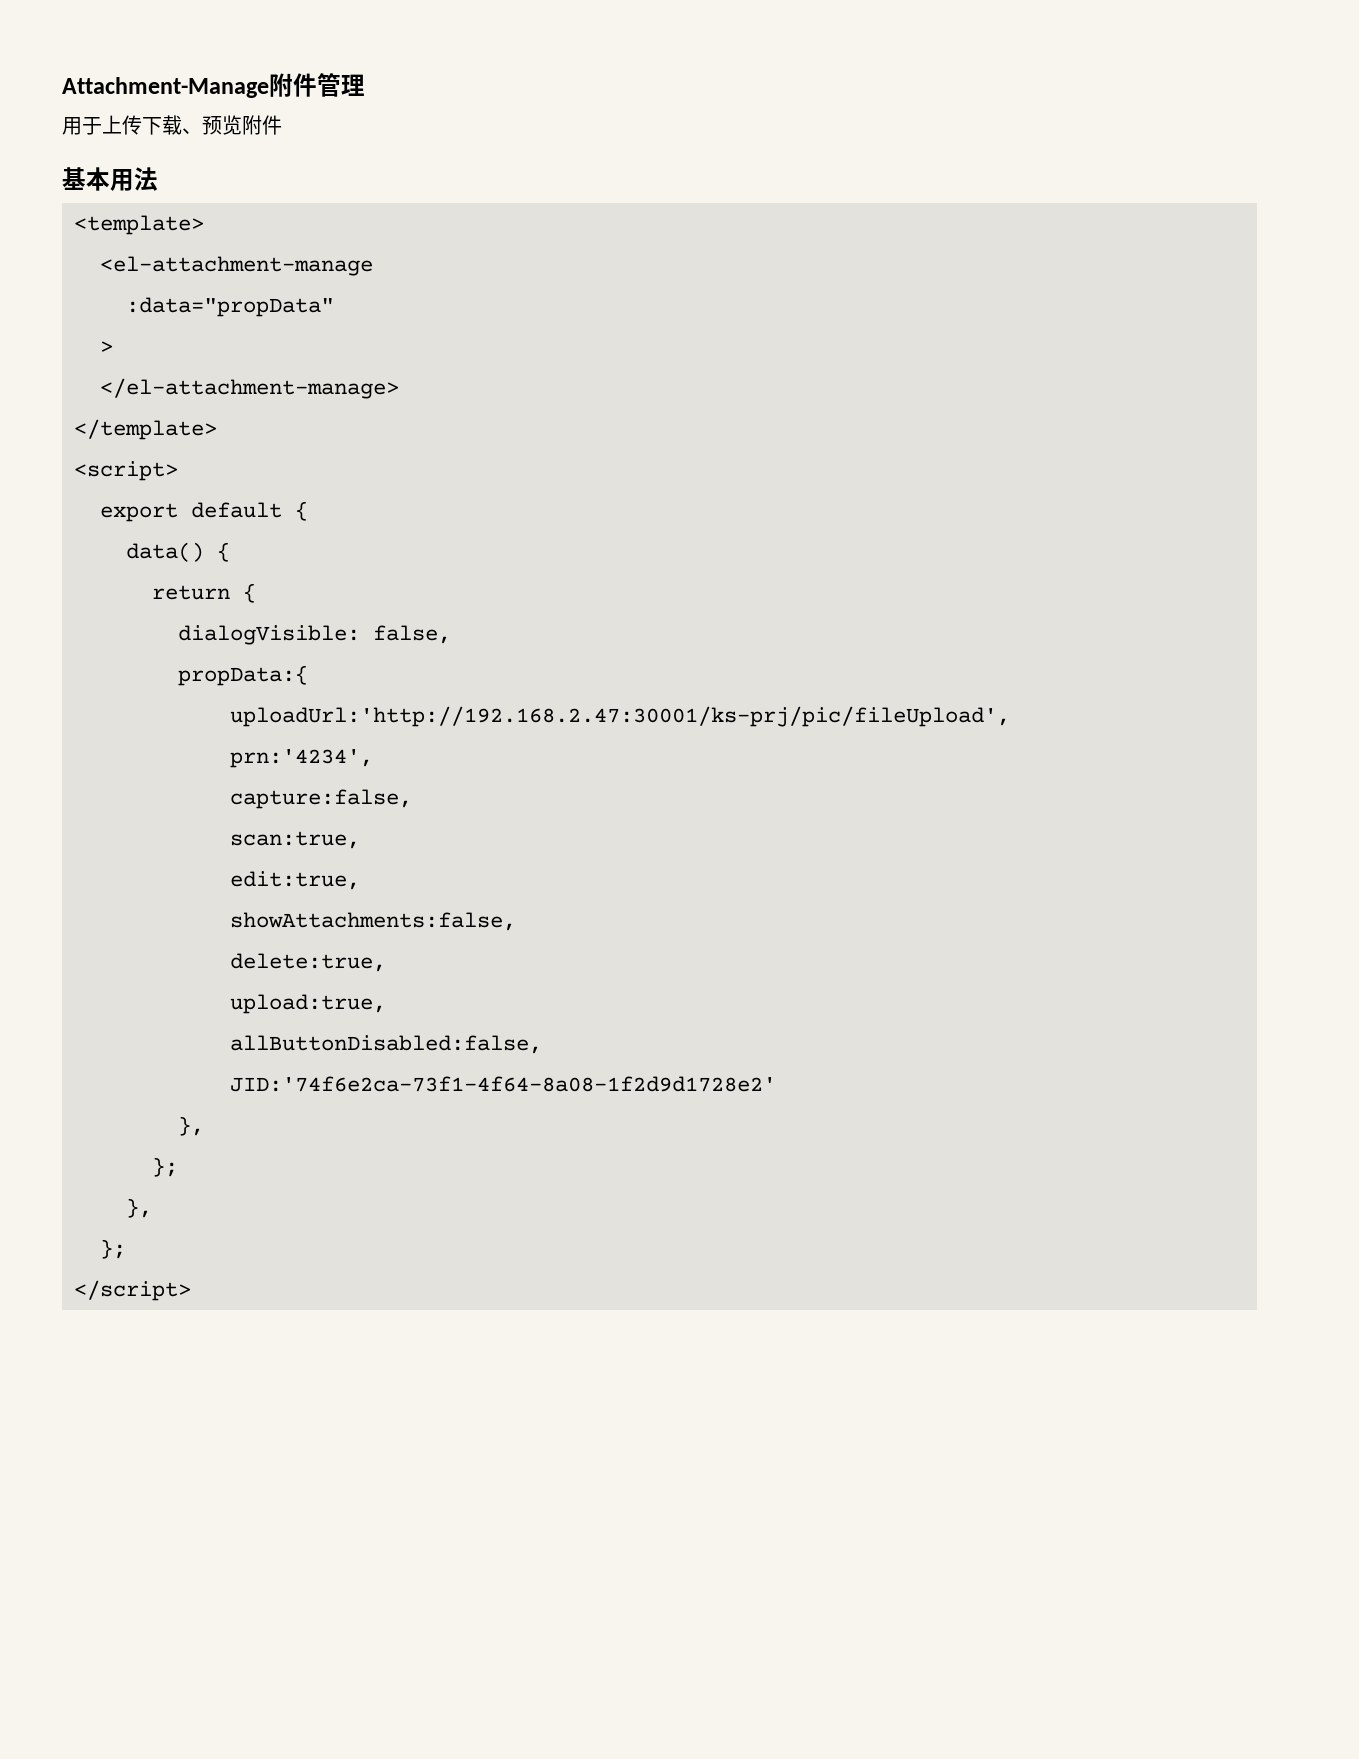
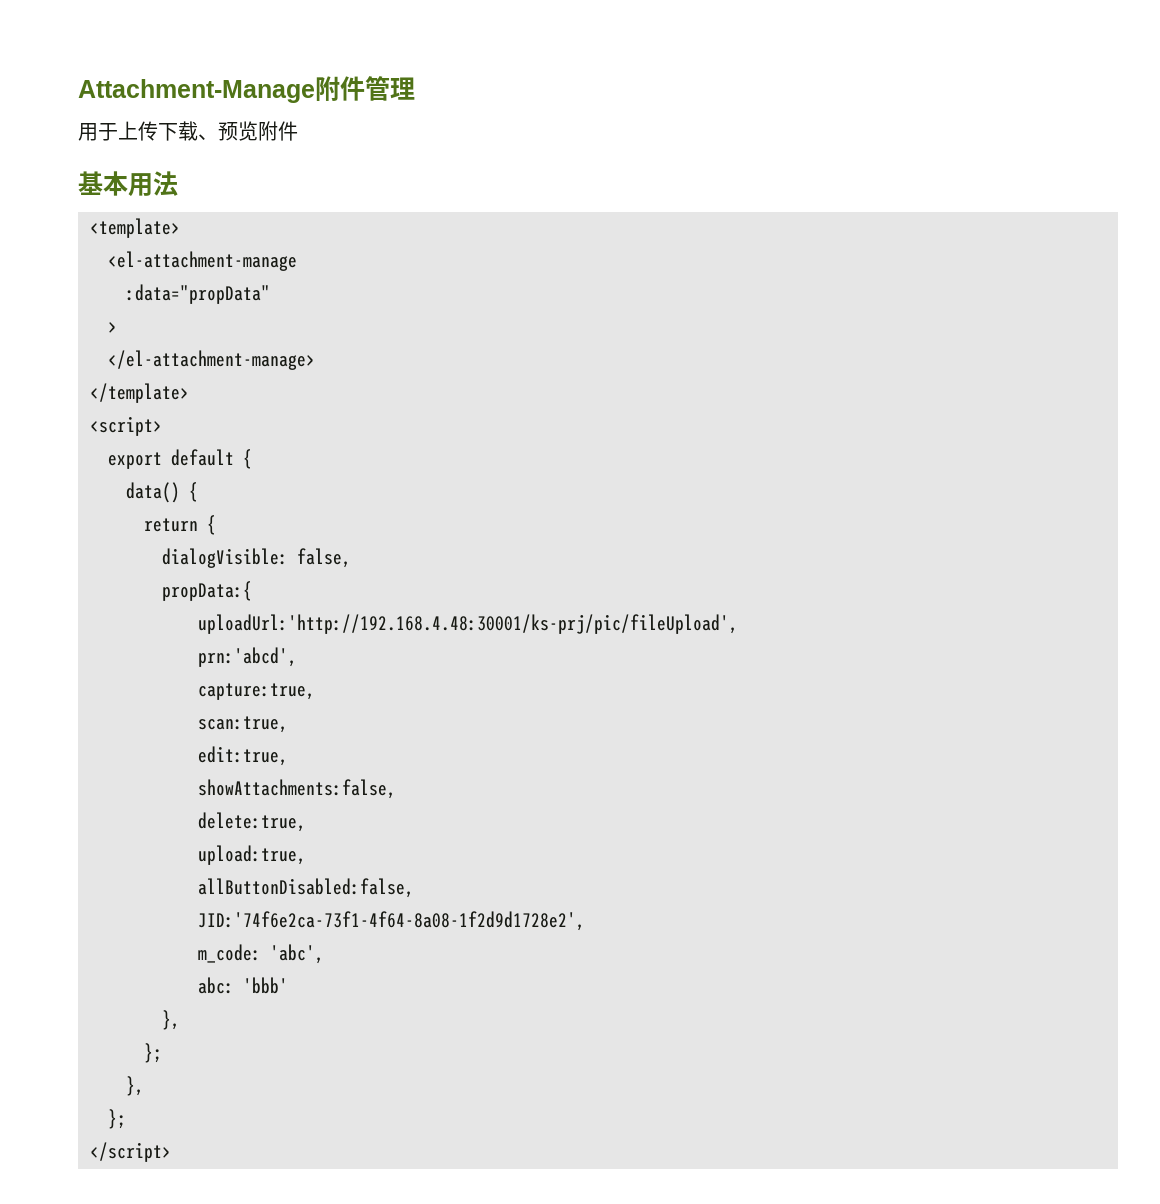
[230,706,1010,727] [230,749,373,768] [230,789,412,809] uploadUrl:'http://192.168.2.47:30001/ks-prj/pic/fileUpload', // prn:'4234', // capture:false, -> [198,614,738,634] [198,647,297,667] [198,683,315,700] uploadUrl:'http://192.168.4.48:30001/ks-prj/pic/fileUpload', // prn:'abcd', // capture:true,
[230,1076,776,1092] JID:'74f6e2ca-73f1-4f64-8a08-1f2d9d1728e2' -> [198,911,585,931] [198,944,324,964] [198,977,288,994] JID:'74f6e2ca-73f1-4f64-8a08-1f2d9d1728e2', // m_code: 'abc', // abc: 'bbb'

